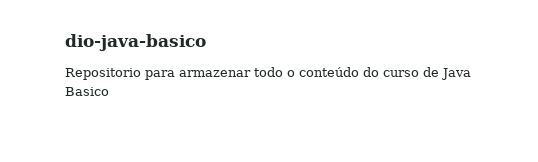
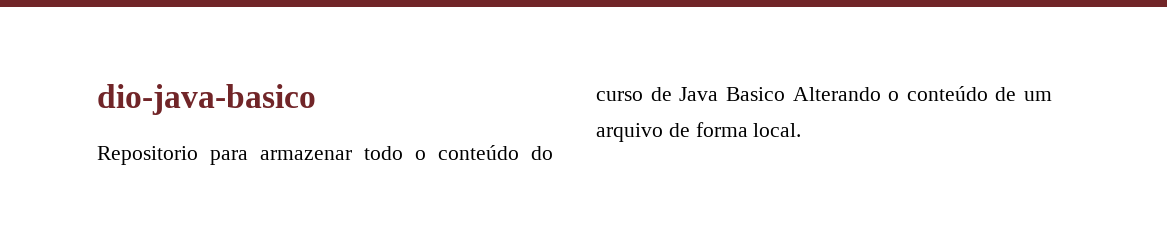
(109, 91) none -> [792,86,1052,101] [596,122,802,142] Alterando o conteúdo de um arquivo de forma local.

